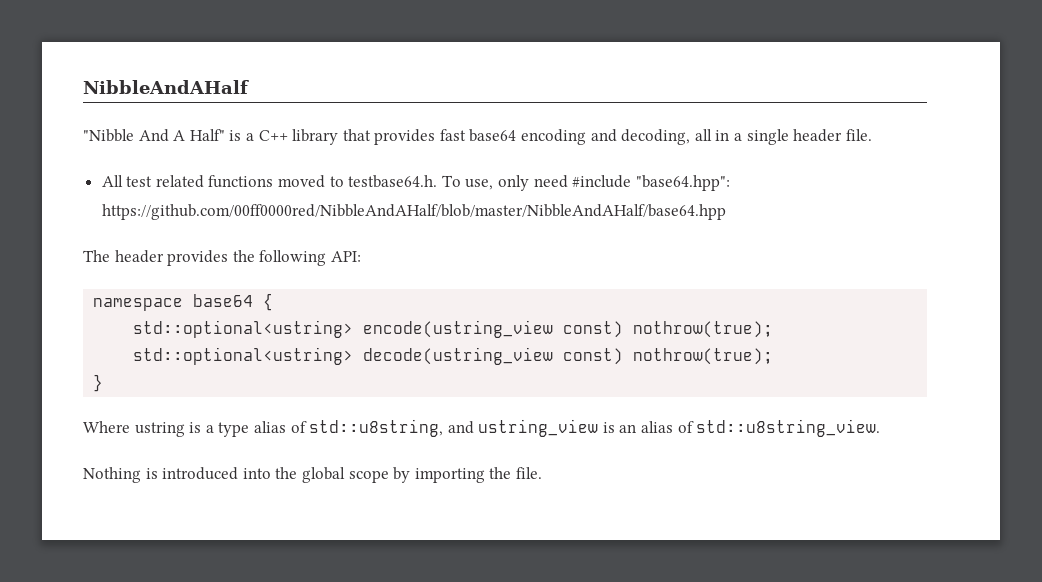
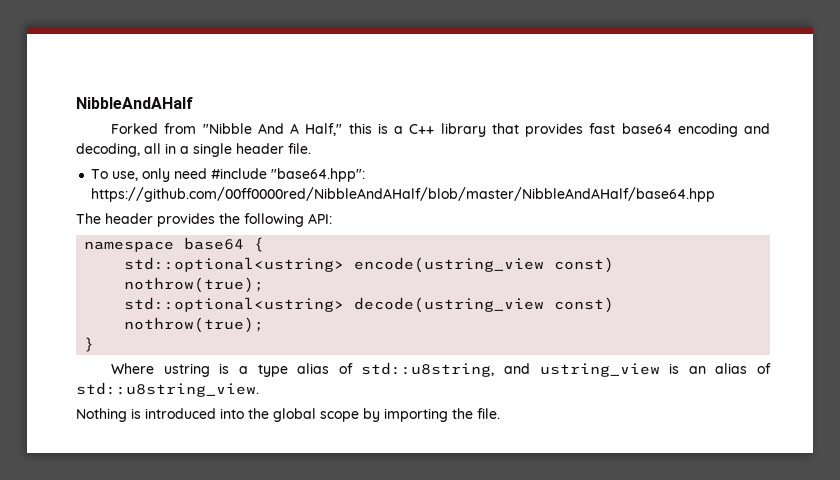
(249, 87) none -> [111,123,197,134] Forked from
[189,129,225,141] Half" -> [305,123,372,136] Half," this
[101,175,438,188] All test related functions moved to testbase64.h. -> (311, 148) none

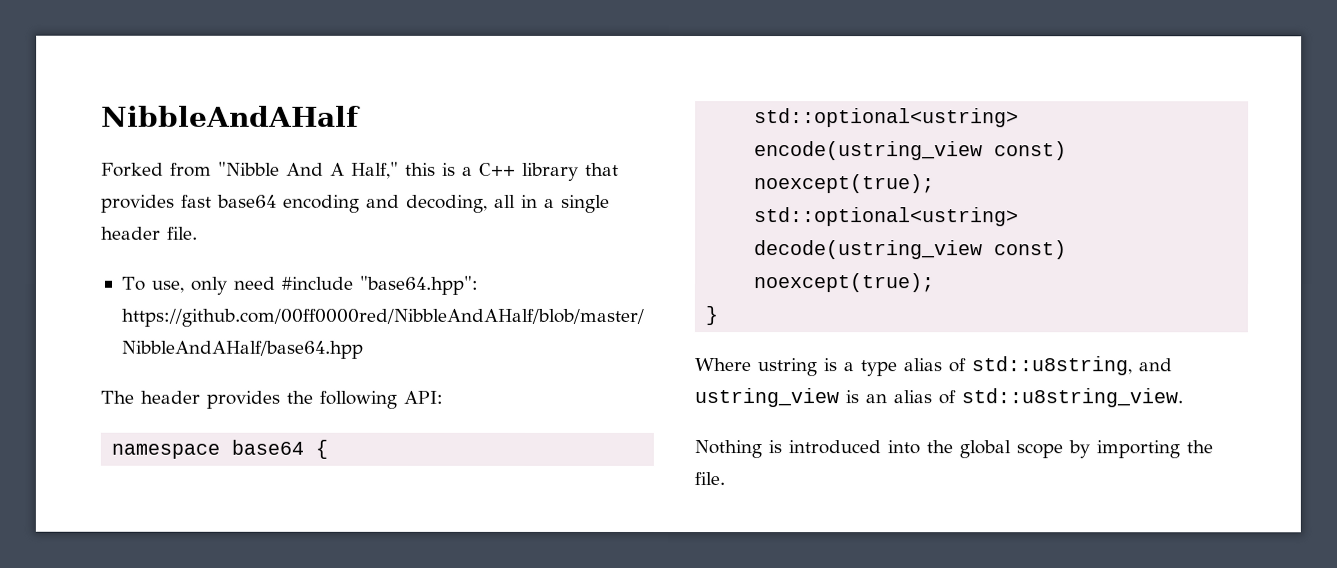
[124,277,265,293] nothrow(true); -> [754,174,936,194] noexcept(true);
[124,317,265,333] nothrow(true); -> [753,273,936,293] noexcept(true);

